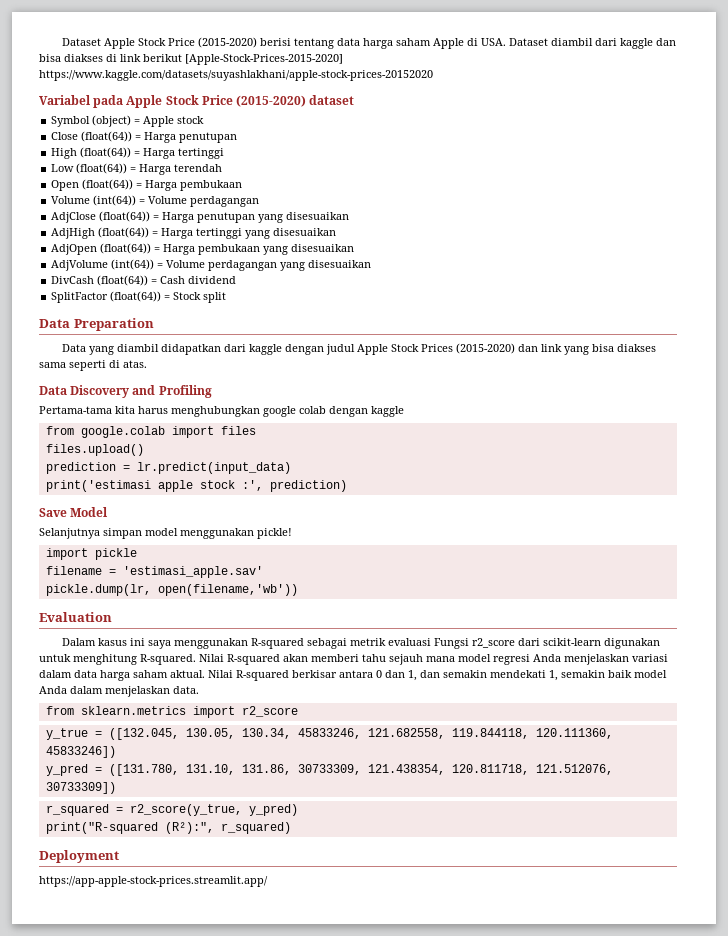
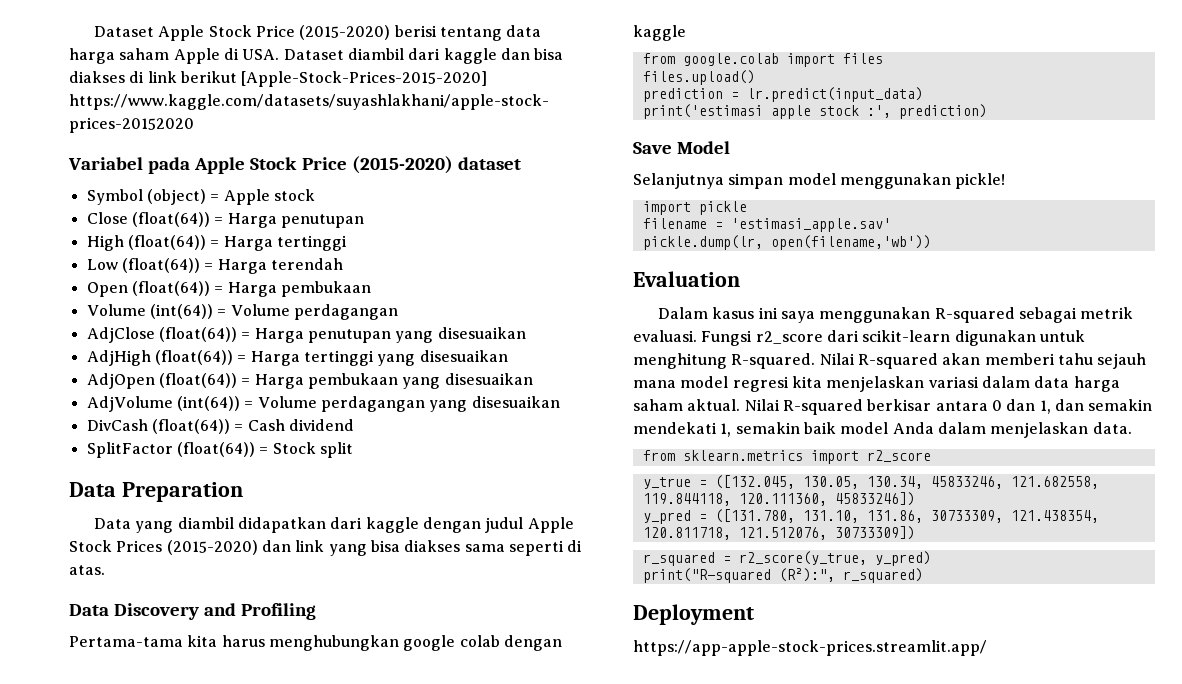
[388,638,432,646] evaluasi -> [633,330,697,342] evaluasi.
[533,654,561,662] Anda -> [791,376,822,388] kita

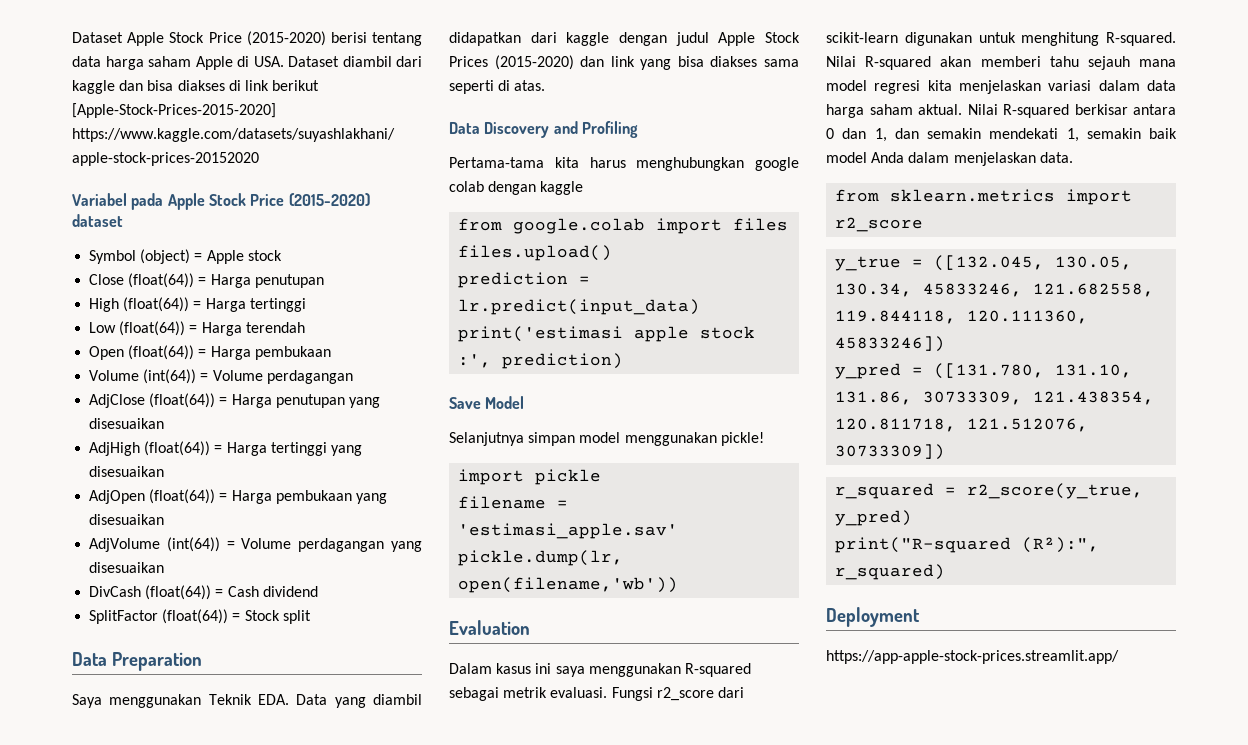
(243, 492) none -> [72,694,289,708] Saya menggunakan Teknik EDA.

